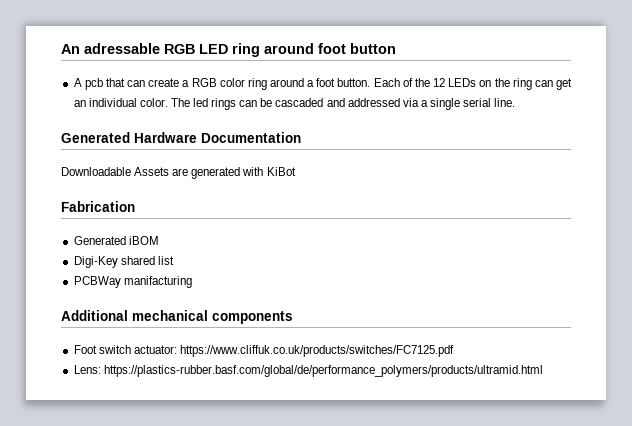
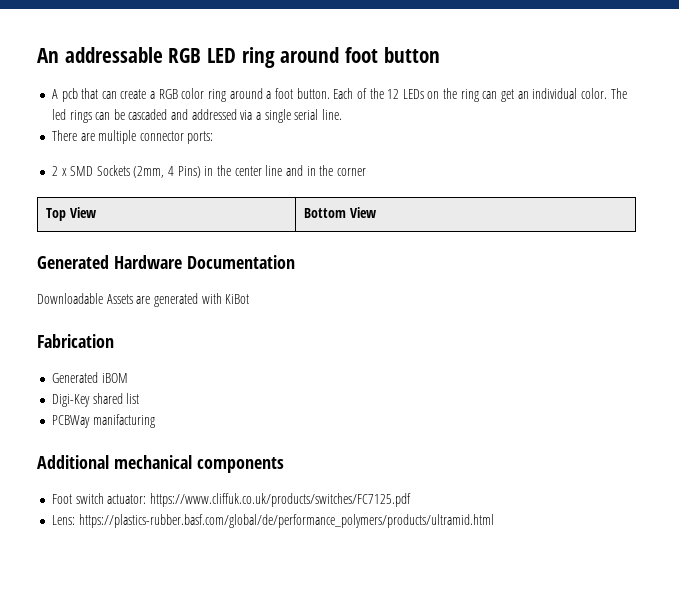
[84,43,160,54] adressable -> [64,47,163,63] addressable
(516, 102) none -> [51,130,214,144] [51,165,366,178] [45,207,96,221] [303,207,376,218] // There are multiple connector ports: // 2 x SMD Sockets (2mm, 4 Pins) in the center line and in the corner // Top View | Bottom View

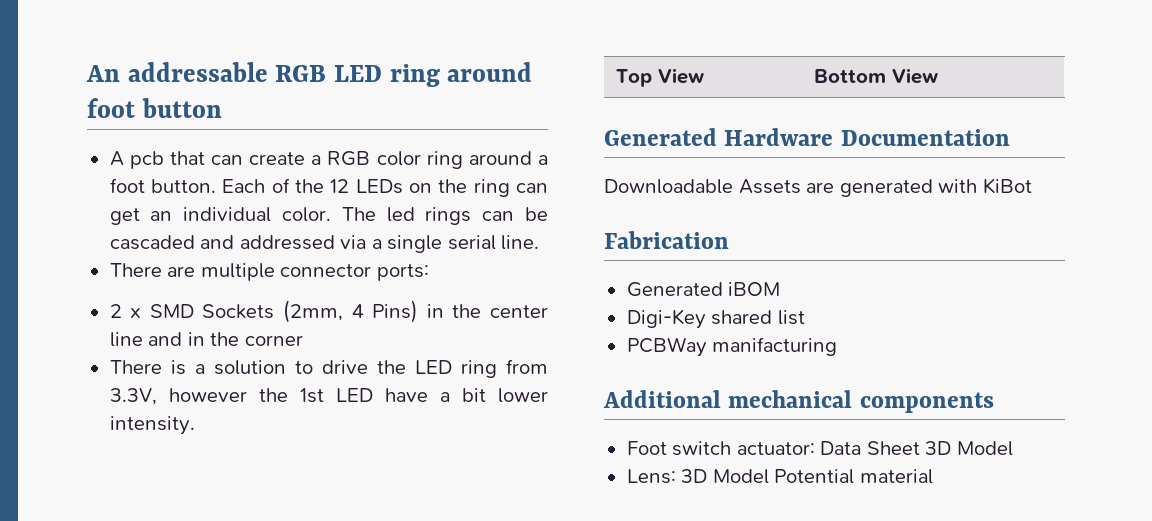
(366, 172) none -> [109,359,548,378] [109,388,548,405] [109,416,195,435] // There is a solution to drive the LED ring from 3.3V, however the 1st LED have a bit lower intensity.
[149,493,411,507] [51,514,494,528] https://www.cliffuk.co.uk/products/switches/FC7125.pdf // Lens: https://plastics-rubber.basf.com/global/de/performance_polymers/products/ultramid.html -> [820,441,1013,456] [626,469,933,484] Data Sheet 3D Model // Lens: 3D Model Potential material

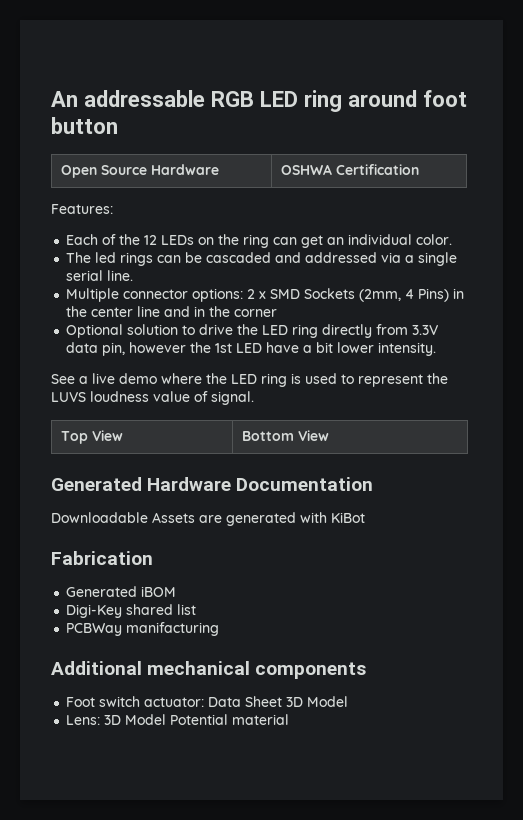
[109,151,548,169] [109,178,216,193] // A pcb that can create a RGB color ring around a foot button. -> [61,164,220,178] [281,164,420,175] [51,204,113,214] // Open Source Hardware | OSHWA Certification // Features: //
(331, 214) none -> (453, 239) //
[109,263,429,281] There are multiple connector ports: // -> [66,288,244,302] Multiple connector options:
[109,360,205,375] There is a -> [66,324,124,338] Optional
[506,359,548,374] [109,388,157,405] from 3.3V, -> [322,324,439,338] [66,342,126,356] directly from 3.3V data pin,
(195, 425) none -> [51,373,448,387] [51,391,254,405] // See a live demo where the LED ring is used to represent the LUVS loudness value of signal.

